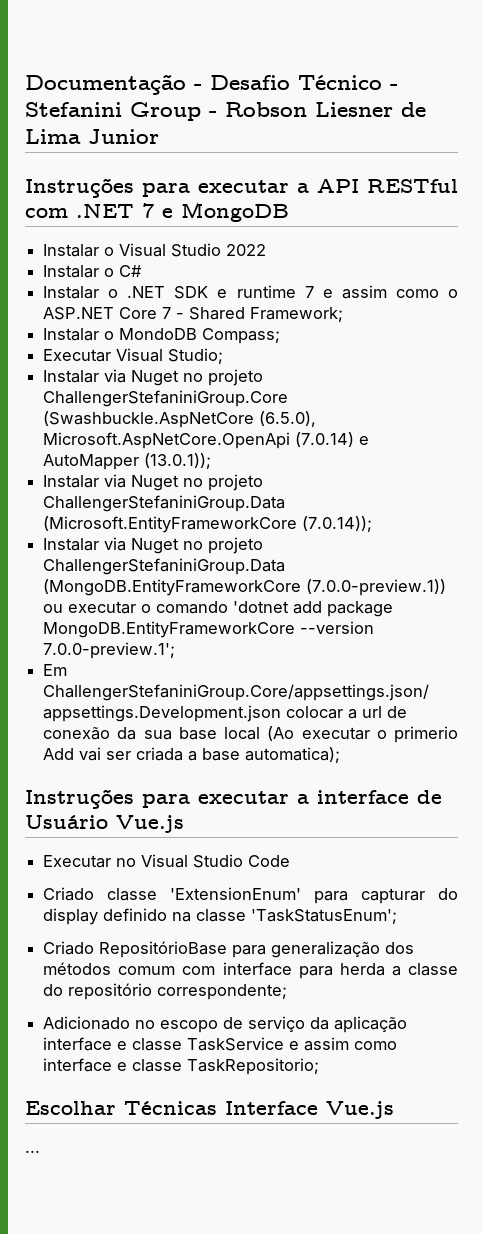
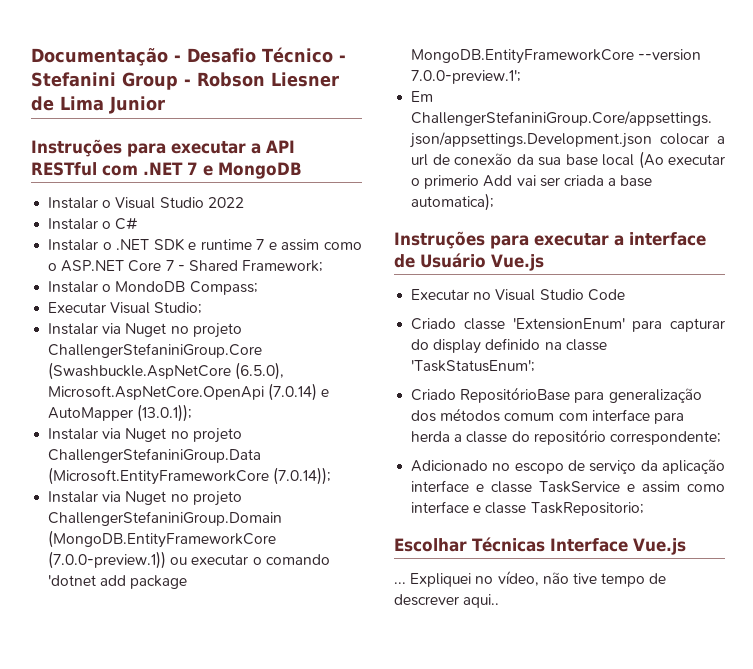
[43,558,286,575] ChallengerStefaniniGroup.Data -> [48,511,283,526] ChallengerStefaniniGroup.Domain
(40, 1151) none -> [410,571,667,587] [394,594,500,608] Expliquei no vídeo, não tive tempo de descrever aqui..

